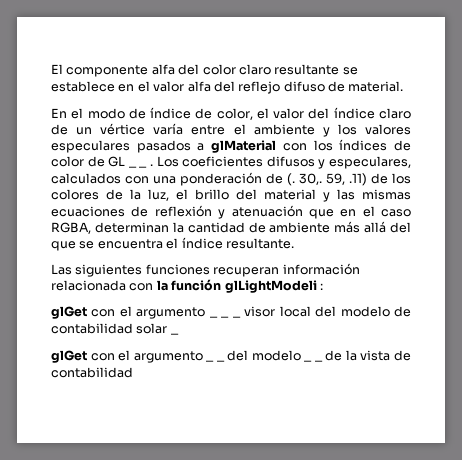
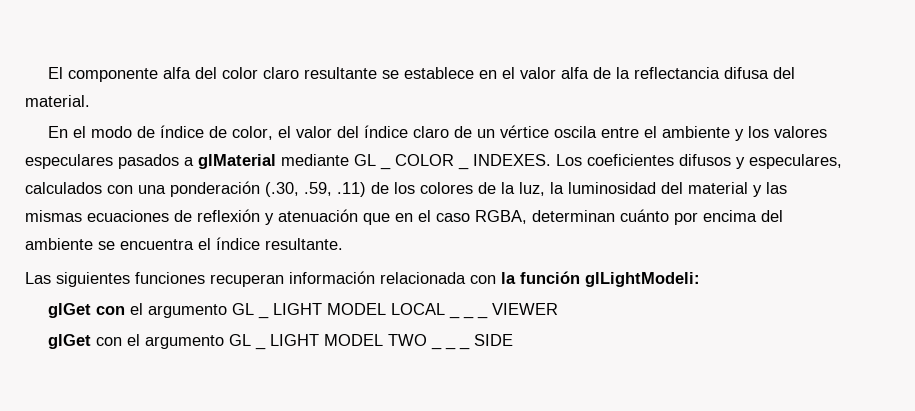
[213,81,345,94] del reflejo difuso de -> [592,67,795,79] de la reflectancia difusa del
[153,123,184,135] varía -> [553,126,597,138] oscila
[282,139,412,151] [51,156,148,168] [150,164,153,166] con los índices de color de GL _ _ . -> [281,154,376,166] [380,166,391,170] [395,154,454,166] [458,166,469,170] [473,154,551,166] mediante GL _ COLOR _ INDEXES.
[266,173,345,186] de (. 30,. 59, -> [265,182,332,197] (.30, .59,
[176,189,229,200] el brillo -> [550,182,656,194] la luminosidad
[172,221,411,233] [51,241,76,251] la cantidad de ambiente más allá del que -> [620,209,783,225] [25,238,93,250] cuánto por encima del ambiente
[224,280,323,293] [51,306,412,319] [51,323,179,335] [51,350,412,363] [51,367,133,378] glLightModeli : // glGet con el argumento _ _ _ visor local del modelo de contabilidad solar _ // glGet con el argumento _ _ del modelo _ _ de la vista de contabilidad -> [585,272,700,287] [47,303,254,318] [257,315,269,319] [272,303,445,315] [448,315,488,319] [491,303,558,315] [47,334,251,349] [254,346,266,350] [269,334,427,346] [430,346,470,350] [473,334,513,346] glLightModeli: // glGet con el argumento GL _ LIGHT MODEL LOCAL _ _ _ VIEWER // glGet con el argumento GL _ LIGHT MODEL TWO _ _ _ SIDE

